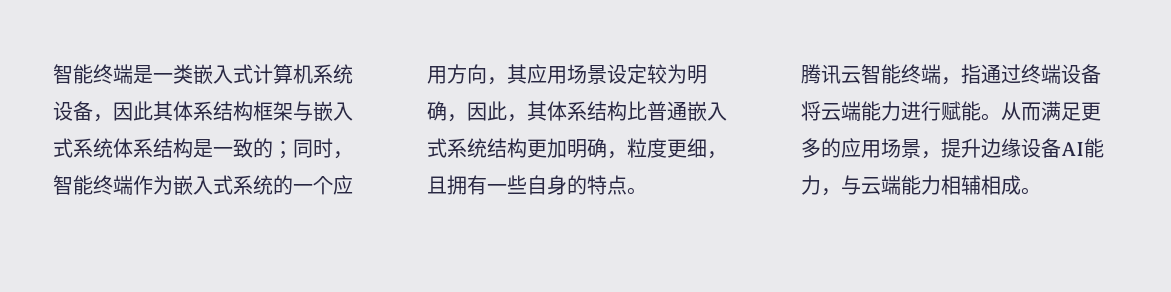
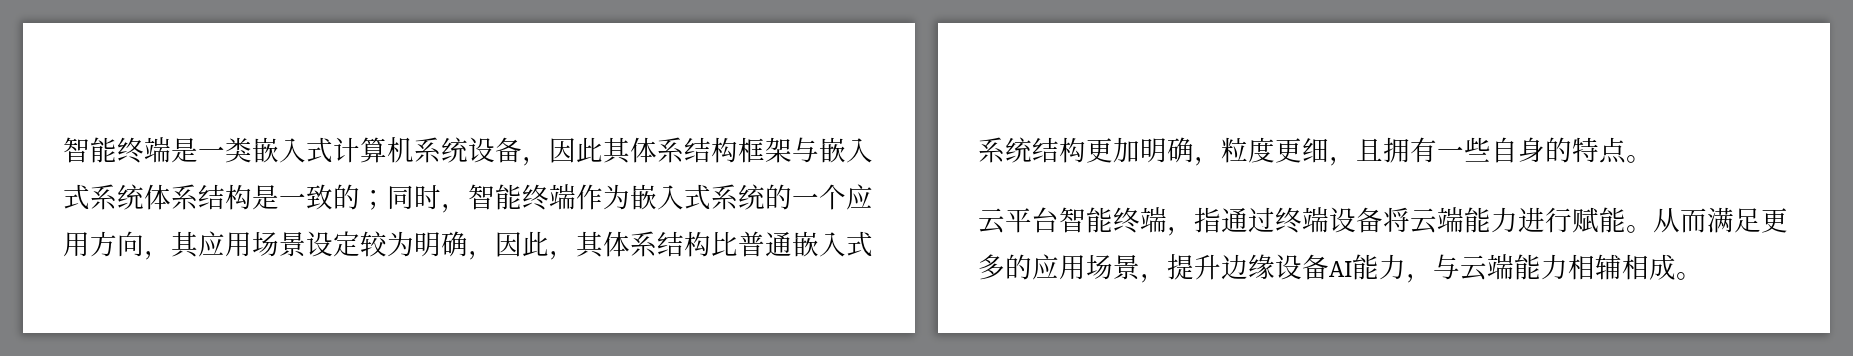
[801,64,861,84] 腾讯云 -> [978,207,1059,234] 云平台

